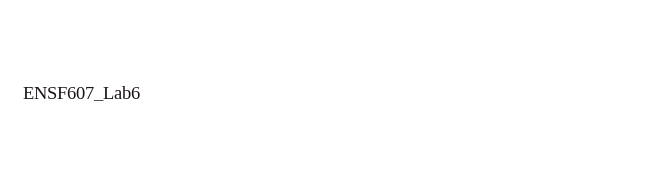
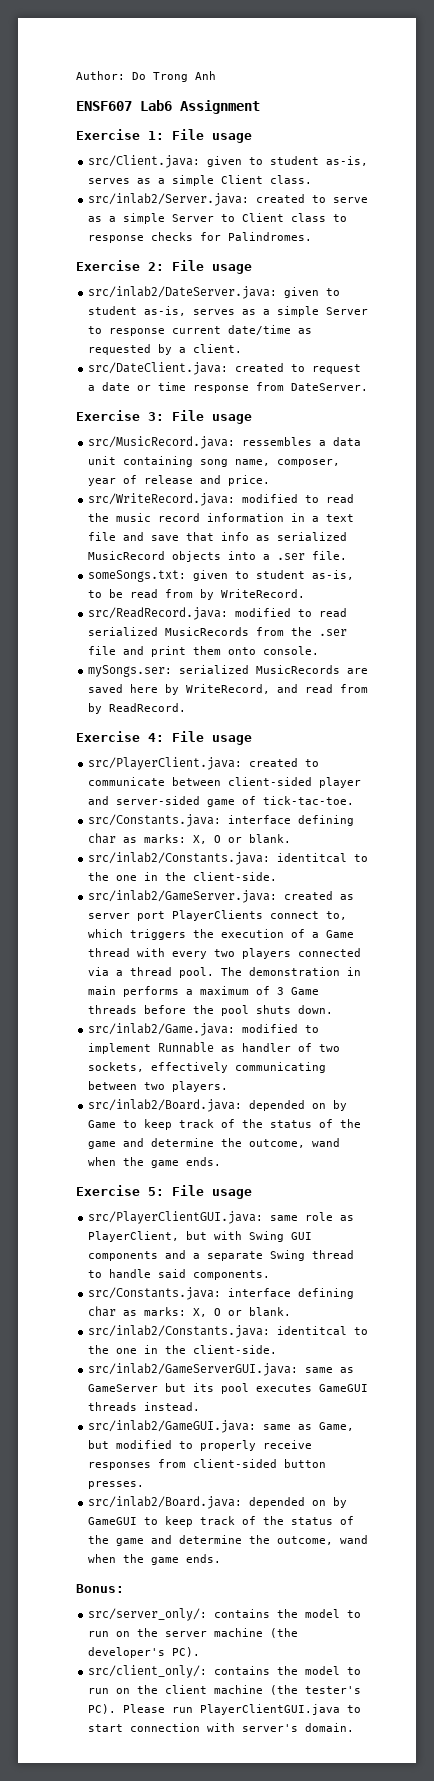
[23,86,140,101] ENSF607_Lab6 -> [76,71,216,82] [76,100,260,114] [76,129,252,143] [88,155,369,168] [88,175,313,186] [88,193,369,206] [88,213,348,224] [88,232,313,243] [76,260,252,274] [88,286,341,299] [88,306,369,317] [88,325,313,336] [88,344,243,355] [88,362,362,375] [88,382,369,393] [76,410,252,424] [88,436,362,449] [88,456,341,467] [88,475,271,486] [88,493,355,506] [88,513,355,522] [88,532,348,541] [88,551,348,562] [88,570,355,582] [88,589,306,600] [88,607,348,620] [88,627,348,636] [88,646,320,657] [88,665,369,677] [88,684,369,695] [88,703,187,714] [76,731,252,745] [88,757,320,770] [88,777,362,788] [88,796,355,807] [88,814,355,827] [88,833,292,844] [88,852,369,865] [88,872,278,881] [88,890,355,903] [88,910,348,921] [88,929,355,940] [88,948,362,959] [88,967,362,978] [88,986,320,997] [88,1005,334,1016] [88,1023,320,1036] [88,1042,341,1054] [88,1062,327,1073] [88,1081,229,1092] [88,1099,348,1112] [88,1119,362,1130] [88,1138,341,1149] [88,1157,222,1168] [76,1185,252,1199] [88,1211,355,1224] [88,1231,313,1242] [88,1250,355,1261] [88,1269,271,1280] [88,1287,355,1300] [88,1306,292,1317] [88,1325,369,1338] [88,1345,278,1354] [88,1363,355,1376] [88,1383,369,1394] [88,1402,201,1411] [88,1420,355,1433] [88,1440,313,1451] [88,1459,327,1470] [88,1481,145,1489] [88,1496,348,1509] [88,1516,355,1527] [88,1535,369,1546] [88,1554,222,1565] [76,1584,124,1593] [88,1608,362,1621] [88,1628,299,1638] [88,1647,201,1658] [88,1665,362,1678] [88,1685,362,1695] [88,1704,362,1715] [88,1723,355,1732] Author: Do Trong Anh // ENSF607 Lab6 Assignment // Exercise 1: File usage // src/Client.java: given to student as-is, serves as a simple Client class. // src/inlab2/Server.java: created to serve as a simple Server to Client class to response checks for Palindromes. // Exercise 2: File usage // src/inlab2/DateServer.java: given to student as-is, serves as a simple Server to response current date/time as requested by a client. // src/DateClient.java: created to request a date or time response from DateServer. // Exercise 3: File usage // src/MusicRecord.java: ressembles a data unit containing song name, composer, year of release and price. // src/WriteRecord.java: modified to read the music record information in a text file and save that info as serialized MusicRecord objects into a .ser file. // someSongs.txt: given to student as-is, to be read from by WriteRecord. // src/ReadRecord.java: modified to read serialized MusicRecords from the .ser file and print them onto console. // mySongs.ser: serialized MusicRecords are saved here by WriteRecord, and read from by ReadRecord. // Exercise 4: File usage // src/PlayerClient.java: created to communicate between client-sided player and server-sided game of tick-tac-toe. // src/Constants.java: interface defining char as marks: X, O or blank. // src/inlab2/Constants.java: identitcal to the one in the client-side. // src/inlab2/GameServer.java: created as server port PlayerClients connect to, which triggers the execution of a Game thread with every two players connected via a thread pool. The demonstration in main performs a maximum of 3 Game threads before the pool shuts down. // src/inlab2/Game.java: modified to implement Runnable as handler of two sockets, effectively communicating between two players. // src/inlab2/Board.java: depended on by Game to keep track of the status of the game and determine the outcome, wand when the game ends. // Exercise 5: File usage // src/PlayerClientGUI.java: same role as PlayerClient, but with Swing GUI components and a separate Swing thread to handle said components. // src/Constants.java: interface defining char as marks: X, O or blank. // src/inlab2/Constants.java: identitcal to the one in the client-side. // src/inlab2/GameServerGUI.java: same as GameServer but its pool executes GameGUI threads instead. // src/inlab2/GameGUI.java: same as Game, but modified to properly receive responses from client-sided button presses. // src/inlab2/Board.java: depended on by GameGUI to keep track of the status of the game and determine the outcome, wand when the game ends. // Bonus: // src/server_only/: contains the model to run on the server machine (the developer's PC). // src/client_only/: contains the model to run on the client machine (the tester's PC). Please run PlayerClientGUI.java to start connection with server's domain.

